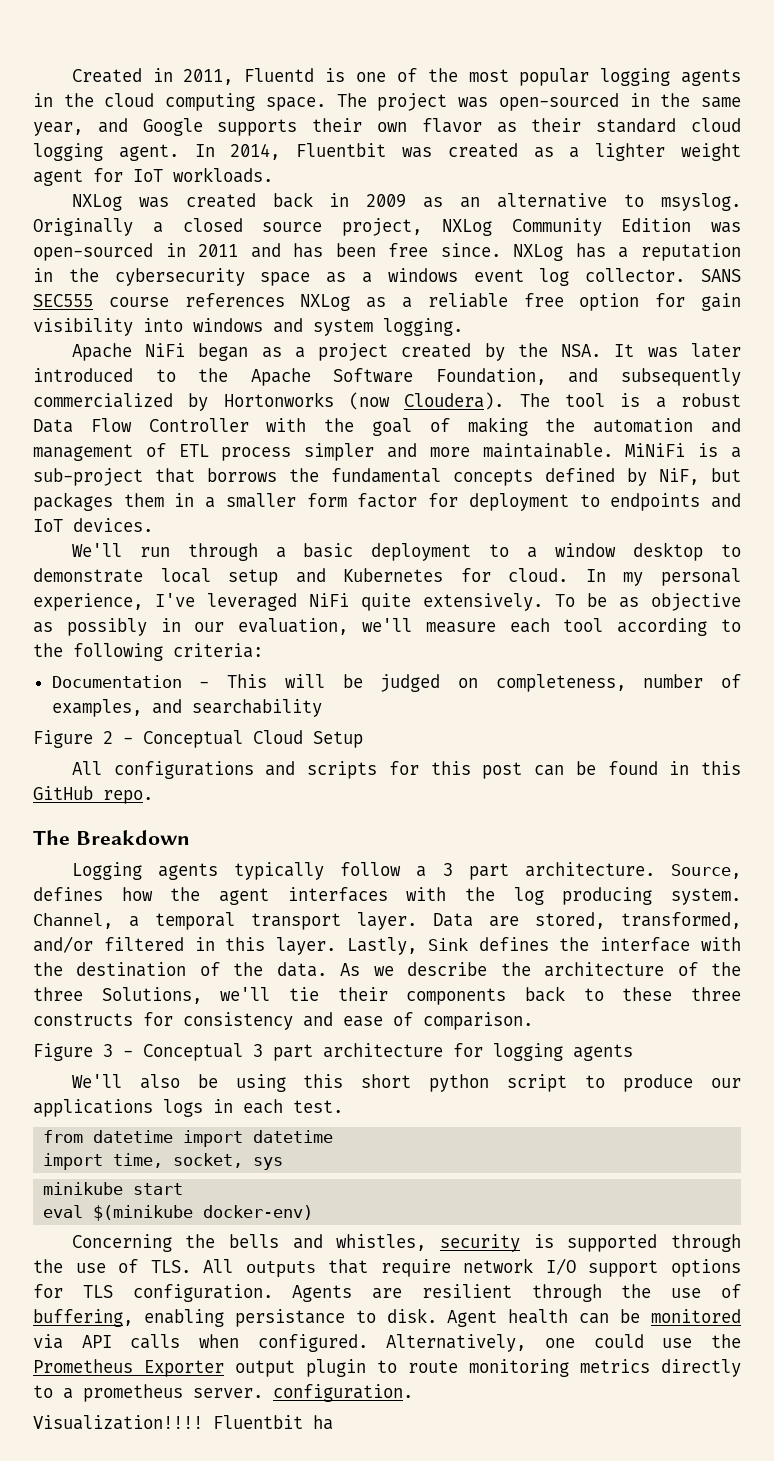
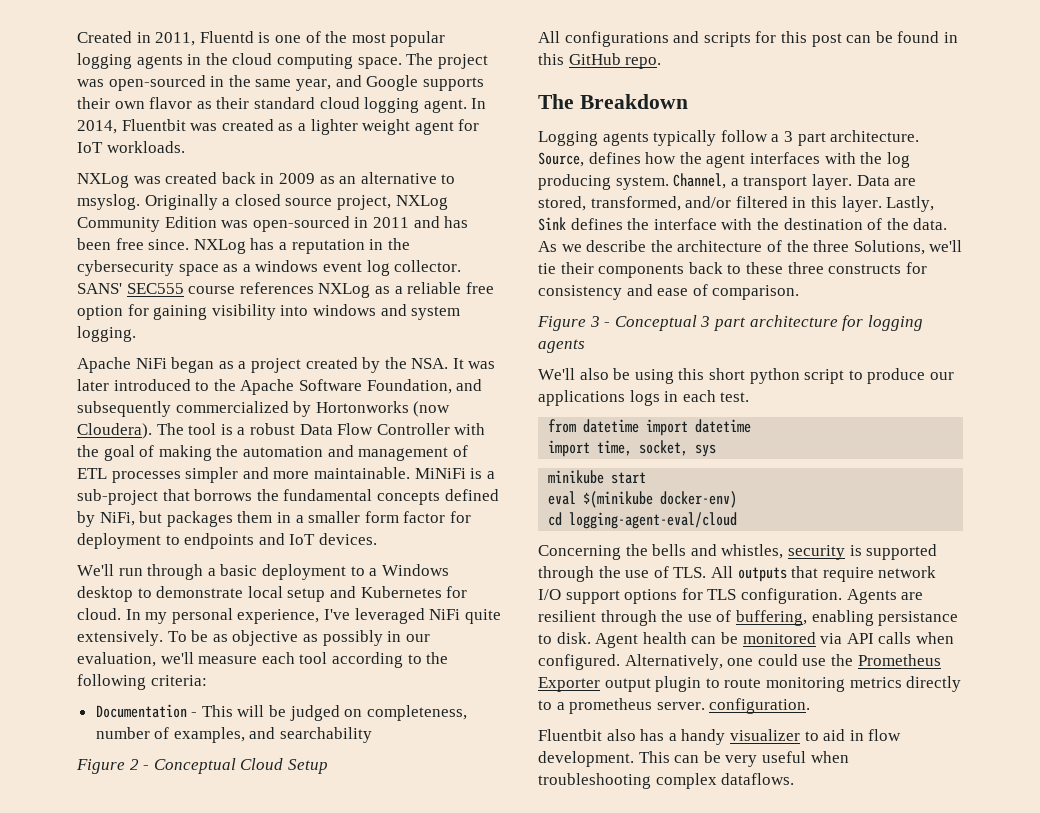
[701,269,741,282] SANS -> [77,283,122,294] SANS'
[701,293,741,311] gain -> [153,305,208,320] gaining
[221,447,292,461] process -> [111,471,181,483] processes
[659,468,699,485] NiF, -> [99,512,135,526] NiFi,
[555,543,617,557] window -> [381,564,449,576] Windows
[155,912,235,930] temporal -> (739, 182) none
(314, 1212) none -> [548,512,738,529] // cd logging-agent-eval/cloud
[33,1415,333,1430] Visualization!!!! Fluentbit ha -> [538,729,902,745] [538,751,849,767] [538,773,795,789] Fluentbit also has a handy visualizer to aid in flow development. This can be very useful when troubleshooting complex dataflows.

